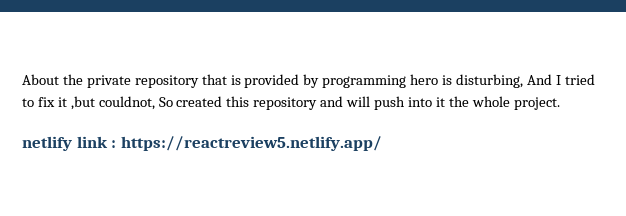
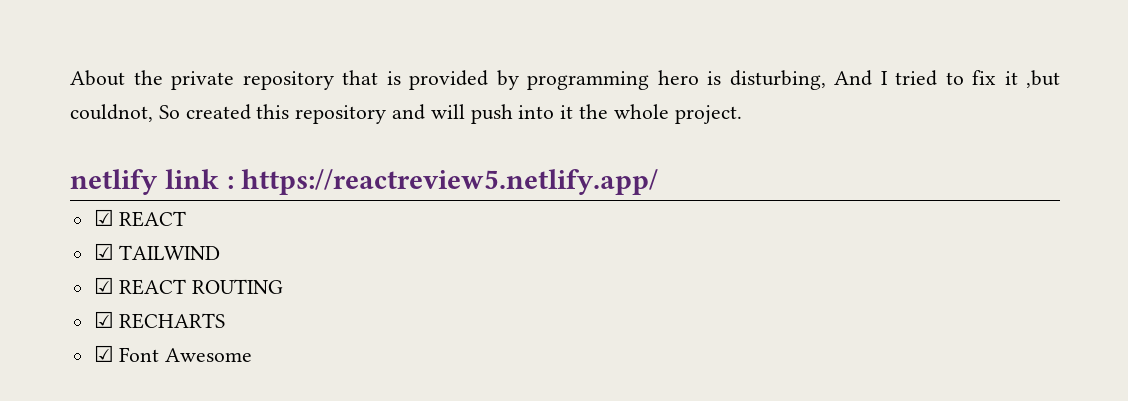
(382, 143) none -> [93,209,187,227] [93,243,221,260] [93,277,284,295] [93,311,226,329] [93,345,253,362] // ☑ REACT // ☑ TAILWIND // ☑ REACT ROUTING // ☑ RECHARTS // ☑ Font Awesome

